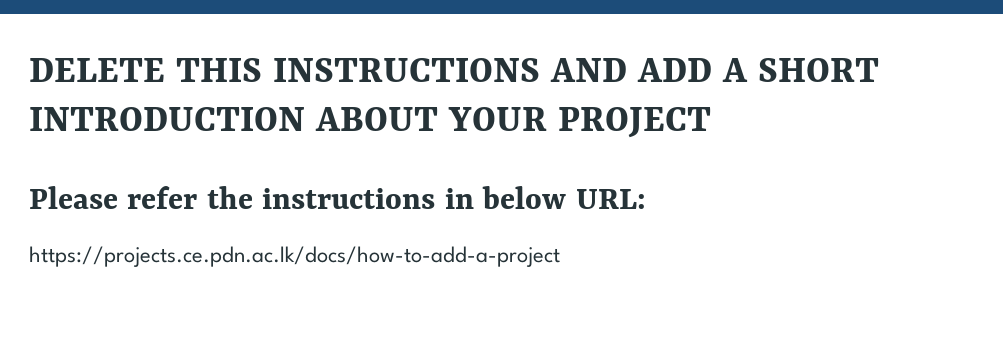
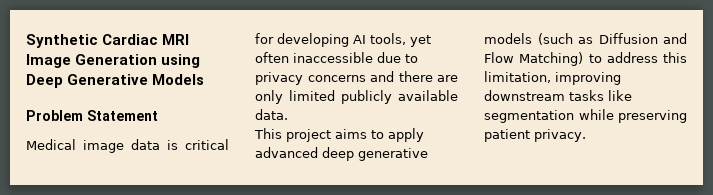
[29,58,879,82] [29,107,711,138] [29,186,646,209] [29,246,560,267] DELETE THIS INSTRUCTIONS AND ADD A SHORT INTRODUCTION ABOUT YOUR PROJECT // Please refer the instructions in below URL: // https://projects.ce.pdn.ac.lk/docs/how-to-add-a-project -> [26,34,190,48] [26,54,201,68] [26,74,205,88] [26,110,158,121] [26,139,229,153] [255,33,431,47] [255,52,418,63] [255,71,458,85] [255,90,458,104] [255,109,288,120] [254,128,424,142] [255,147,428,161] [484,33,687,45] [484,52,687,66] [484,71,621,85] [484,90,632,101] [484,109,687,123] [484,129,586,142] Synthetic Cardiac MRI Image Generation using Deep Generative Models // Problem Statement // Medical image data is critical for developing AI tools, yet often inaccessible due to privacy concerns and there are only limited publicly available data. // This project aims to apply advanced deep generative models (such as Diffusion and Flow Matching) to address this limitation, improving downstream tasks like segmentation while preserving patient privacy.

